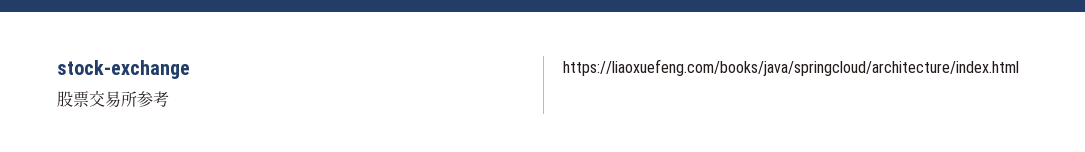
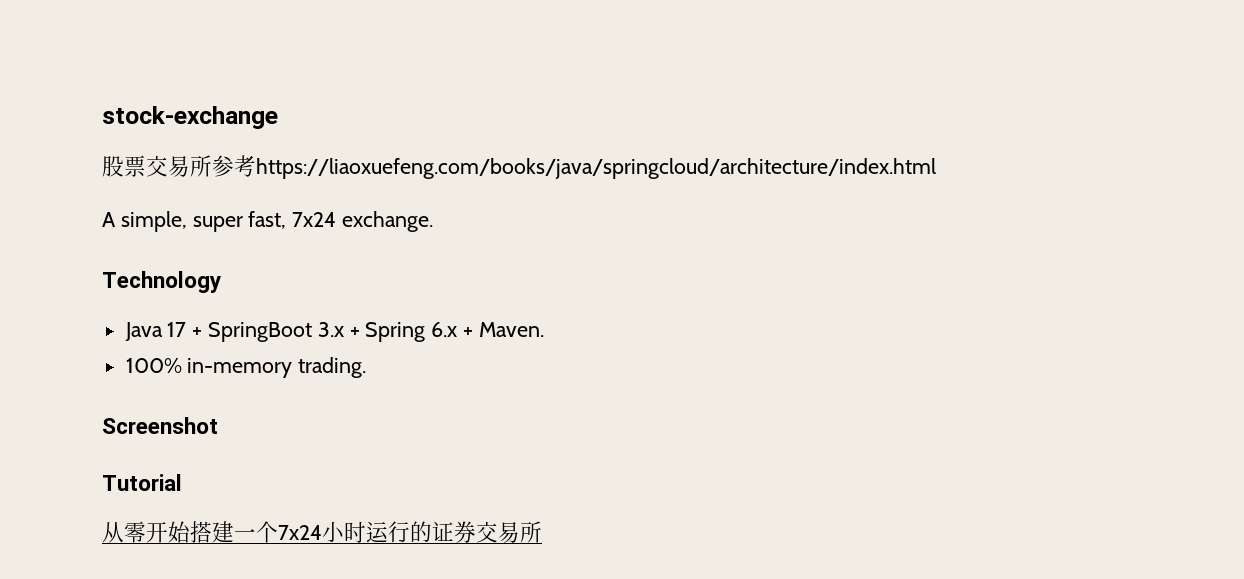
(1019, 67) none -> [102,211,434,232] [102,271,221,293] [124,322,544,342] [125,357,367,378] [102,417,218,434] [102,474,182,491] [102,521,542,543] // A simple, super fast, 7x24 exchange. // Technology // Java 17 + SpringBoot 3.x + Spring 6.x + Maven. // 100% in-memory trading. // Screenshot // Tutorial // 从零开始搭建一个7x24小时运行的证券交易所

